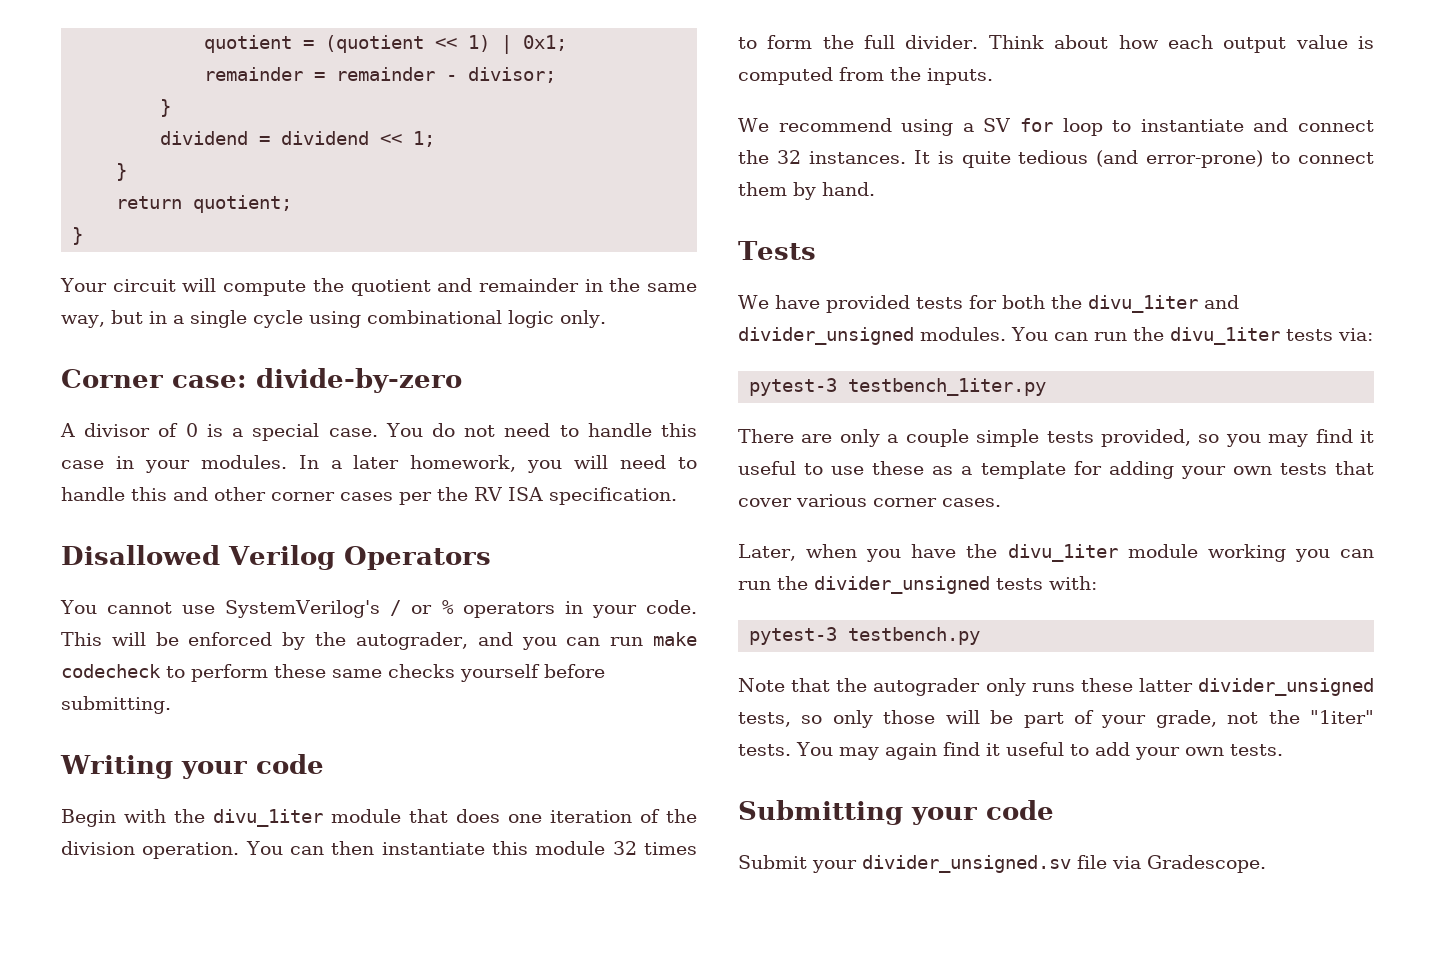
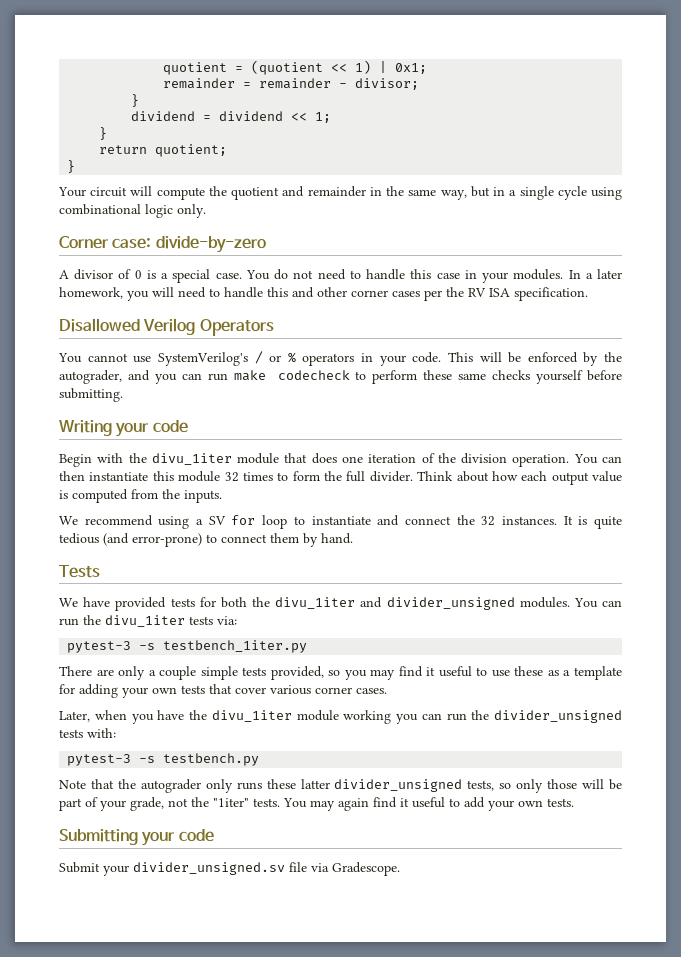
(838, 387) none -> [139,643,156,650] -s
(838, 636) none -> [139,756,156,763] -s

